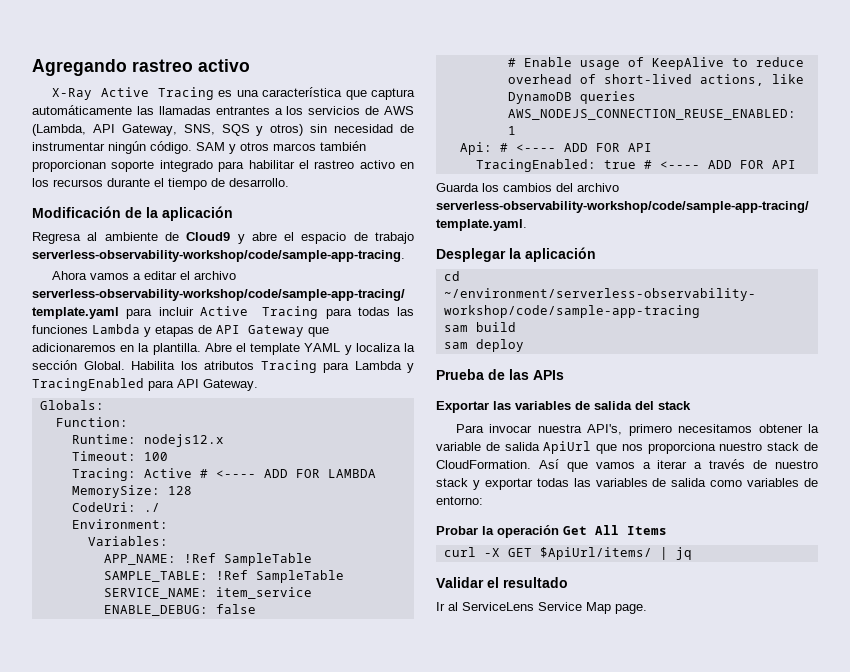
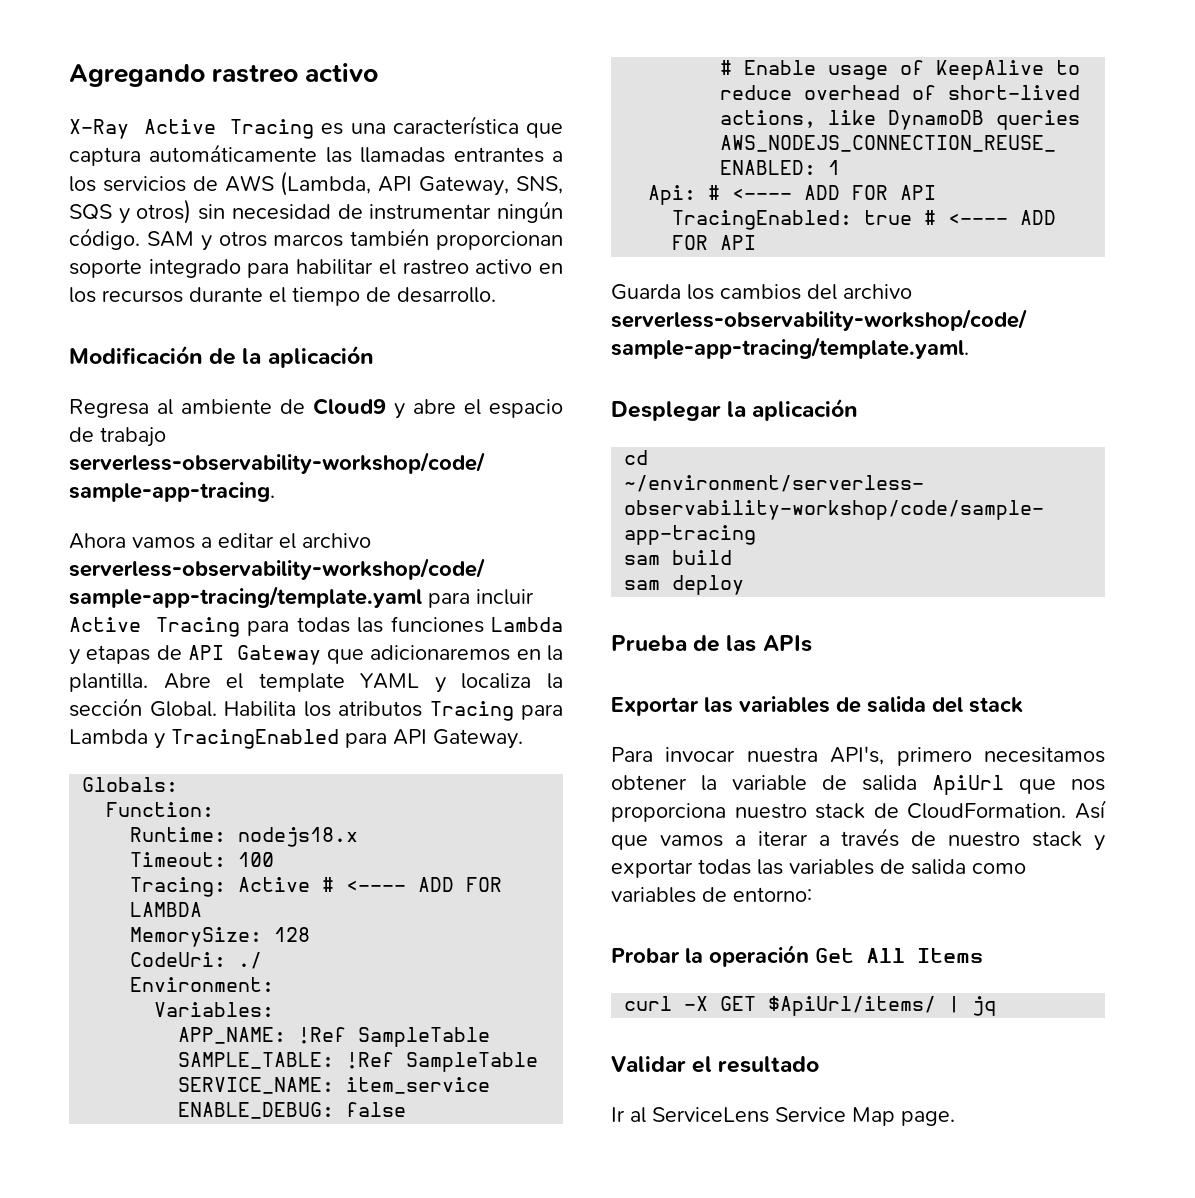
[143,434,224,447] nodejs12.x -> [238,827,359,847] nodejs18.x

